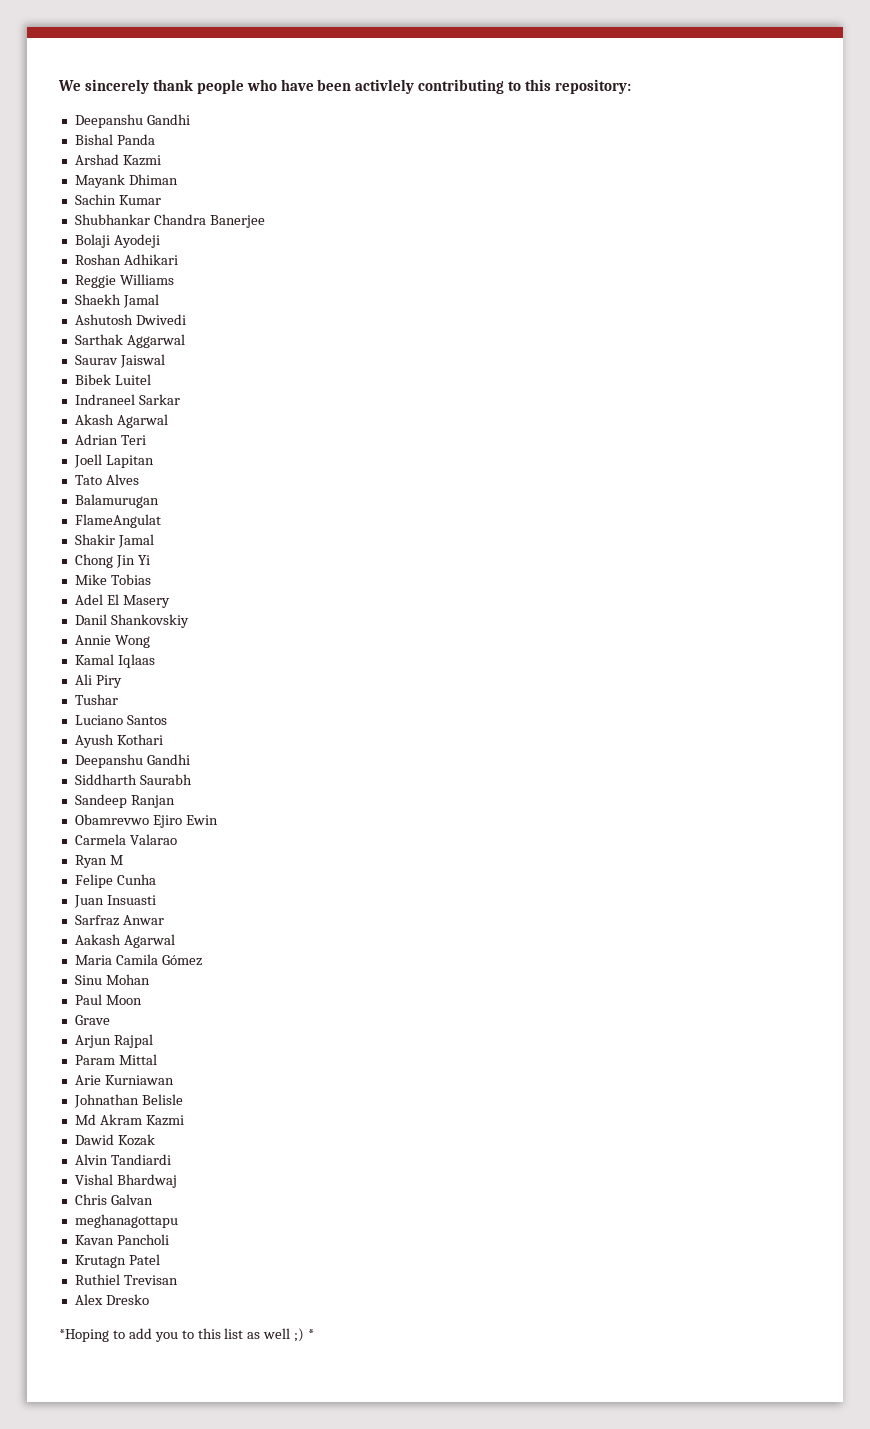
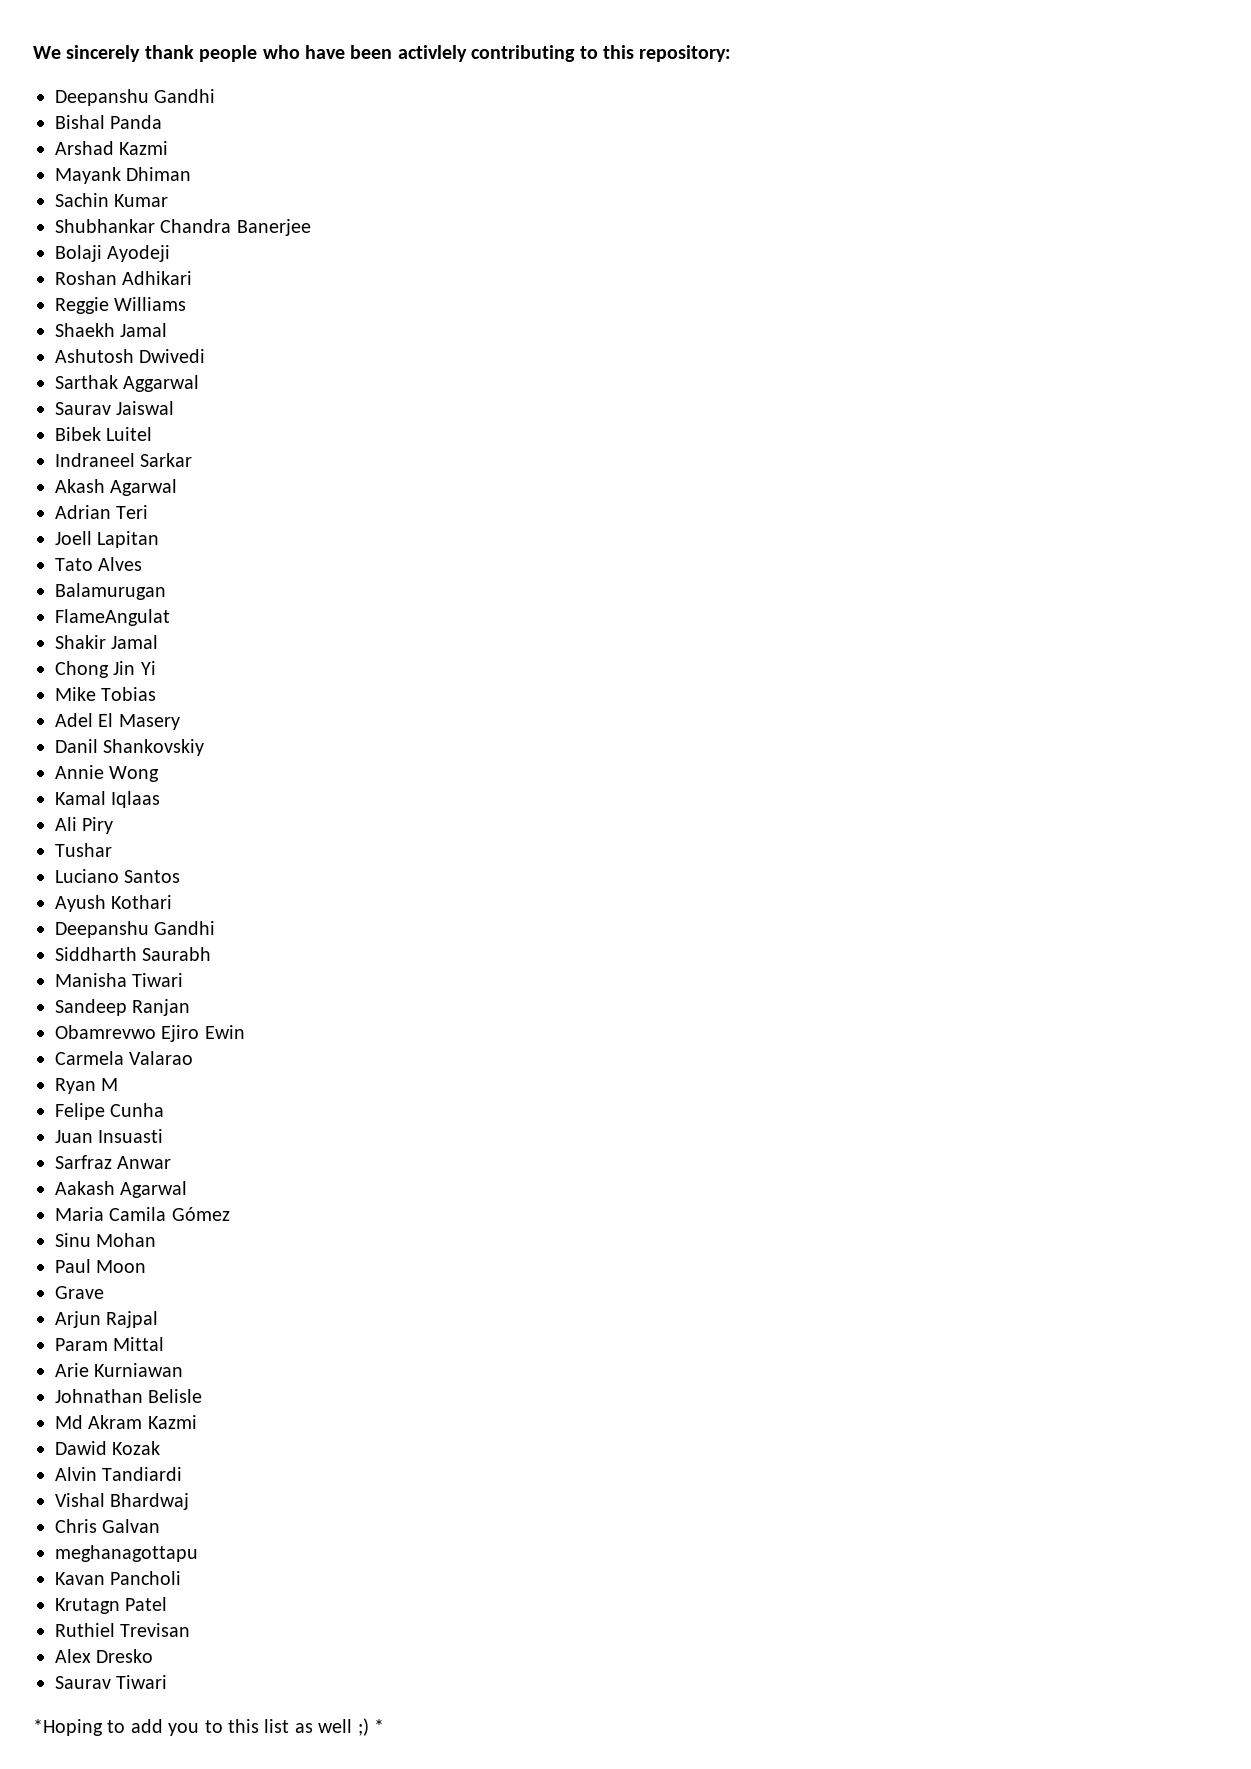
(192, 779) none -> [55,973,184,987] // Manisha Tiwari
(149, 1299) none -> [55,1675,168,1689] // Saurav Tiwari

